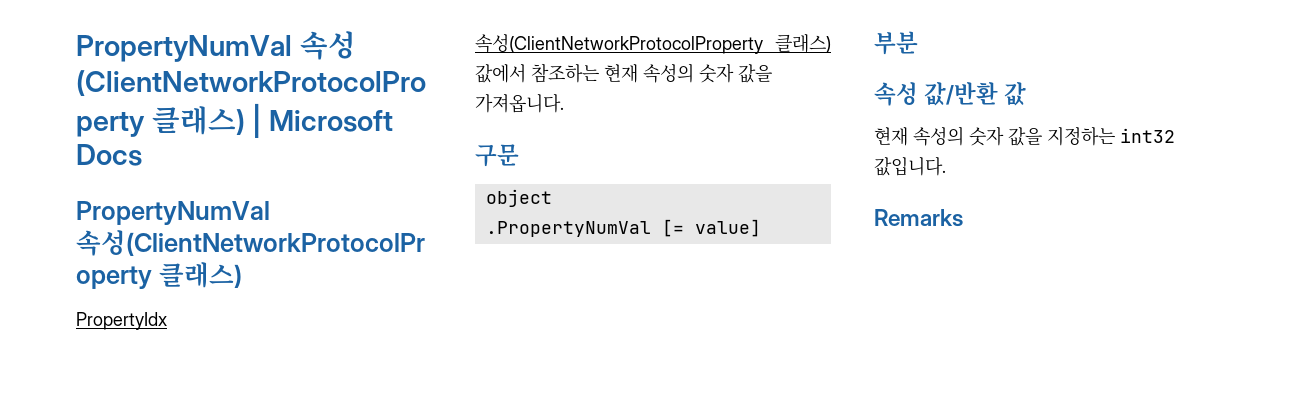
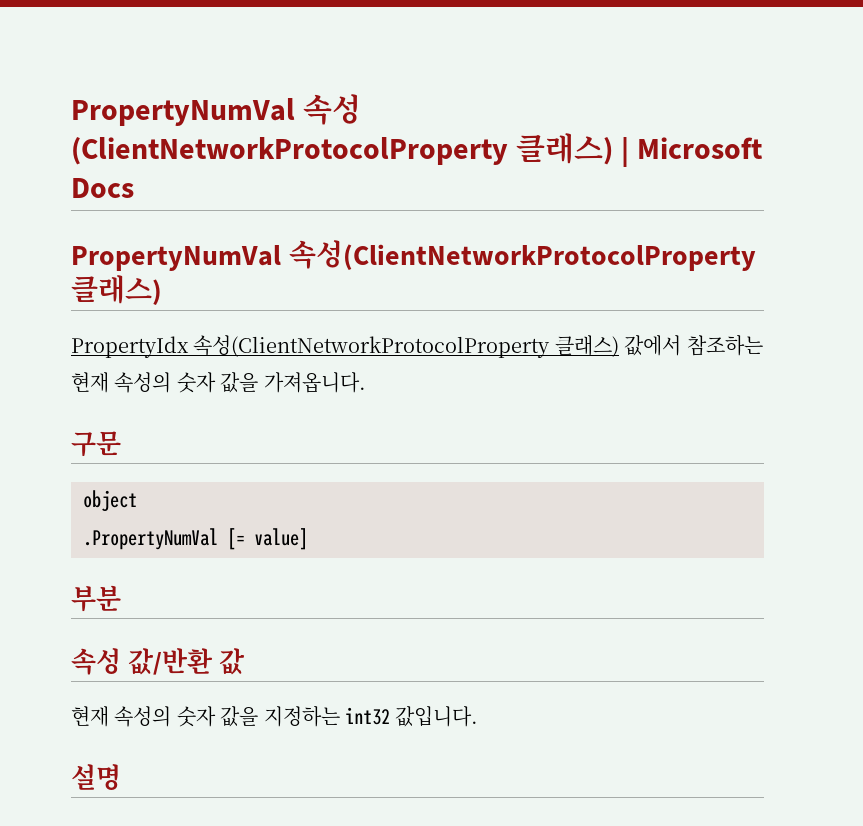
[874,209,963,227] Remarks -> [71,764,121,790] 설명

